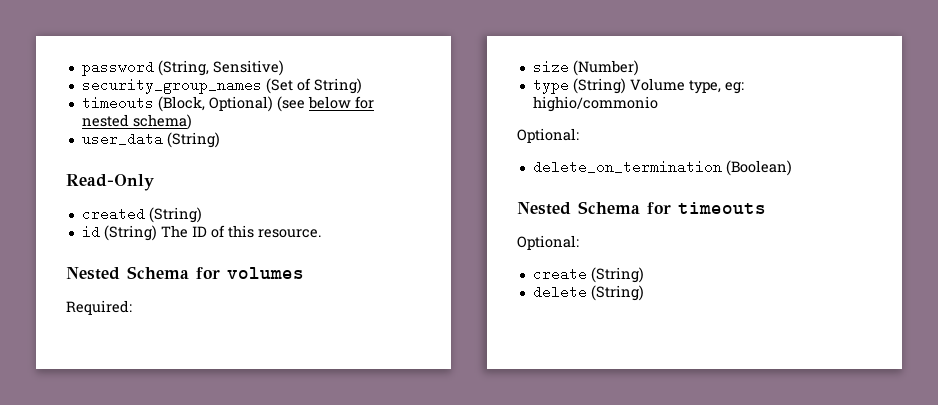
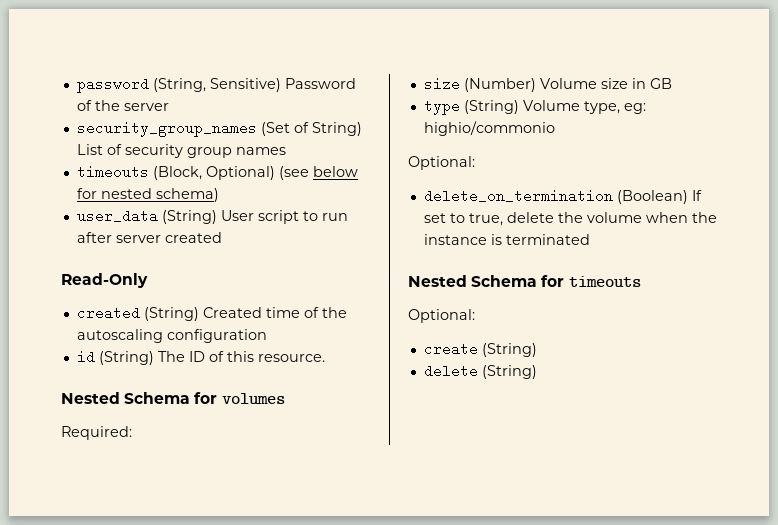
(284, 68) none -> [284,78,356,89] [76,100,169,111] Password of the server
(362, 86) none -> [76,144,286,158] List of security group names
[66,174,154,191] [81,207,202,223] // Read-Only // created (String) -> [220,210,348,224] [76,232,222,243] [61,273,148,288] [76,306,347,321] [76,329,267,343] User script to run after server created // Read-Only // created (String) Created time of the autoscaling configuration
(639, 68) none -> [539,78,672,89] Volume size in GB
(792, 168) none -> [691,190,702,201] [423,212,717,226] [423,234,590,245] If set to true, delete the volume when the instance is terminated

